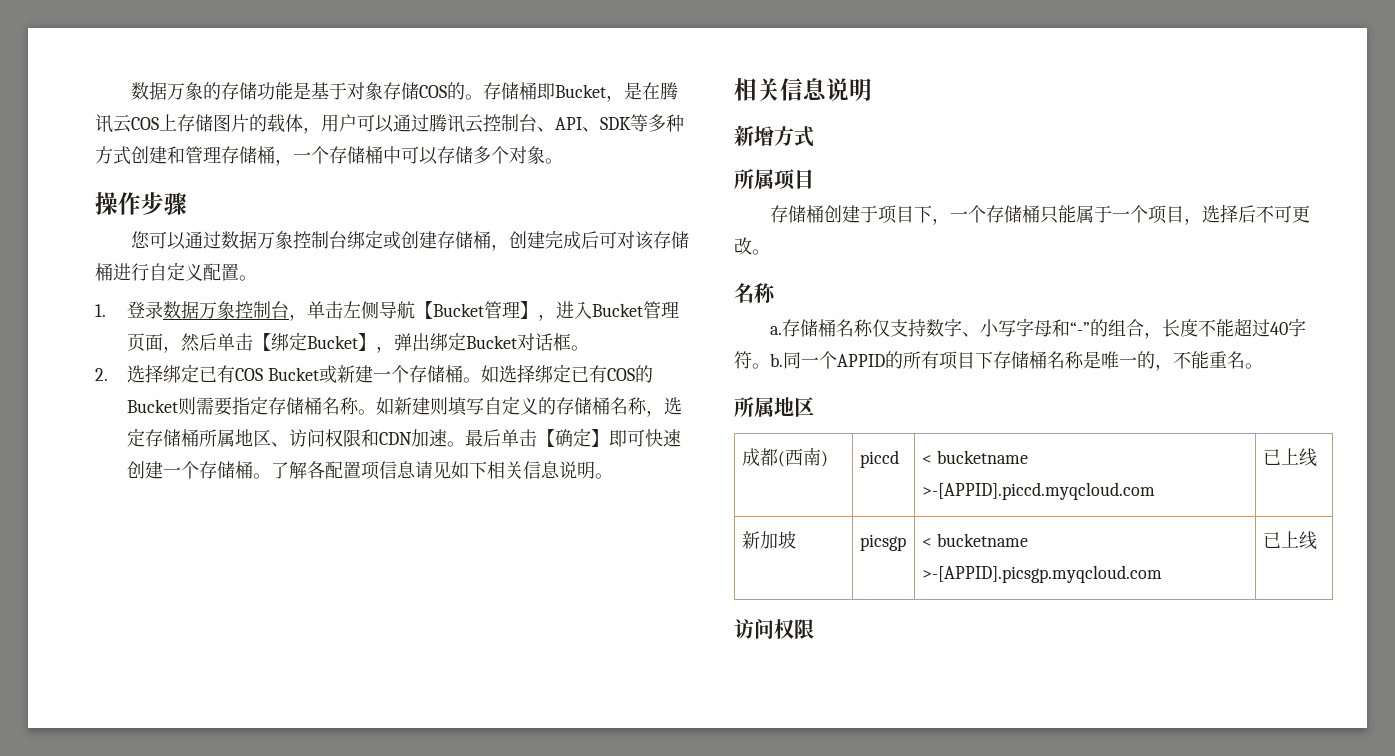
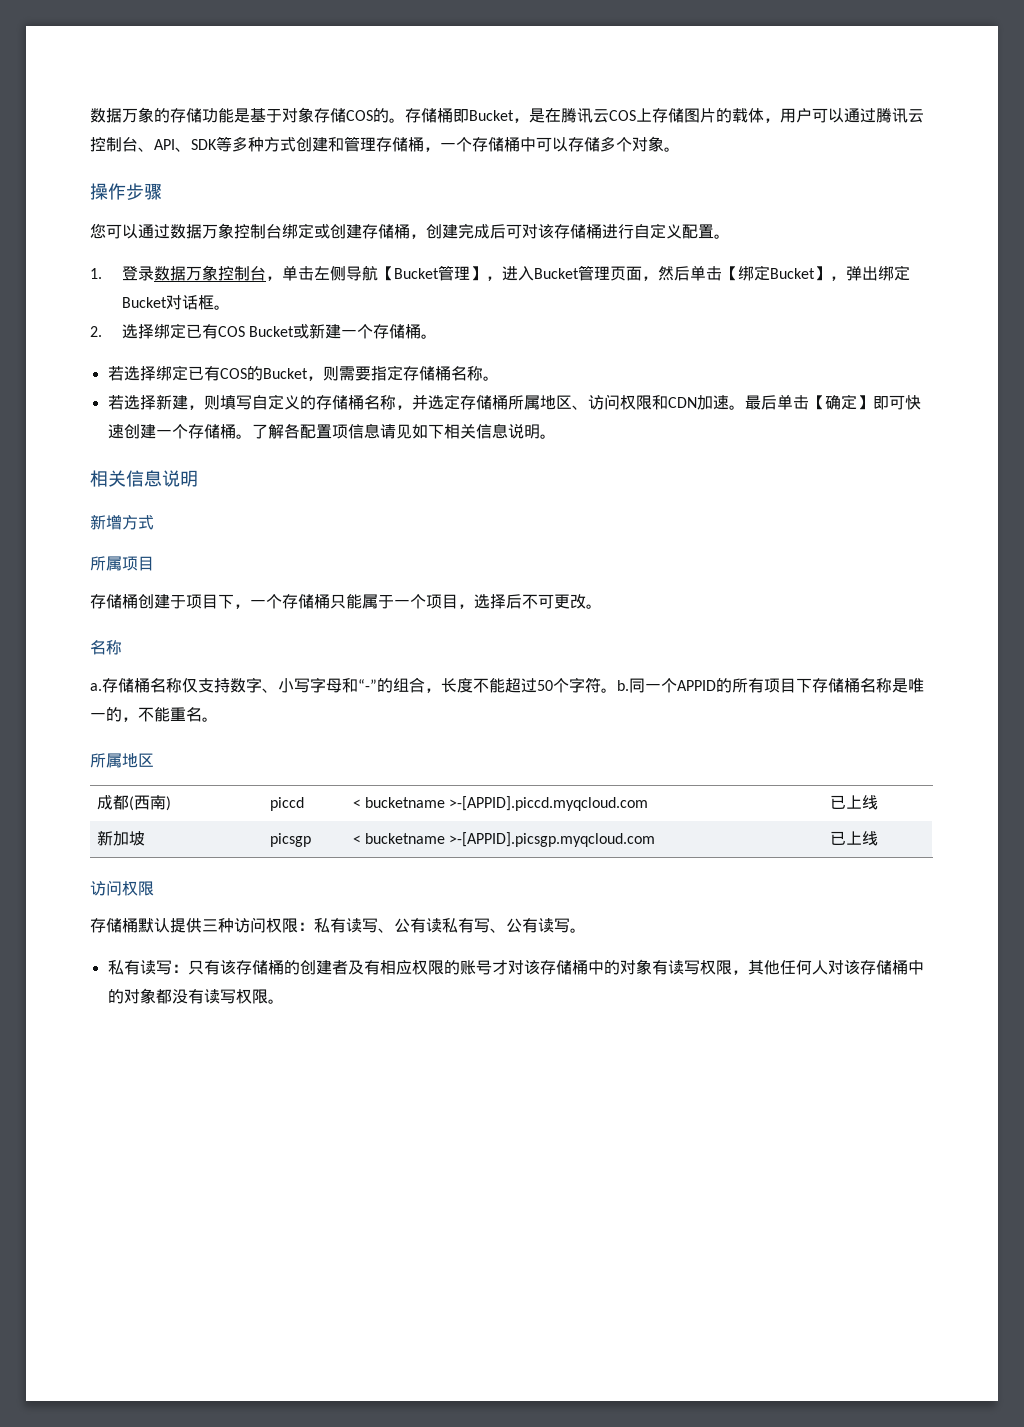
[481,365,500,383] 如 -> [107,366,124,381] // 若
(179, 406) none -> [306,376,323,381] ，
[376,397,431,415] 如新建 -> [107,394,204,410] // 若选择新建，
(665, 413) none -> [411,394,428,410] 并
[1269,322,1288,335] 40 -> [537,678,569,693] 50个
(814, 629) none -> [90,917,586,933] [107,959,924,975] [107,988,284,1004] // 存储桶默认提供三种访问权限：私有读写、公有读私有写、公有读写。 // 私有读写：只有该存储桶的创建者及有相应权限的账号才对该存储桶中的对象有读写权限，其他任何人对该存储桶中的对象都没有读写权限。

